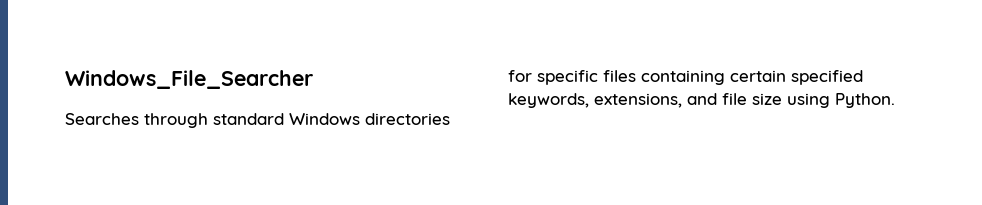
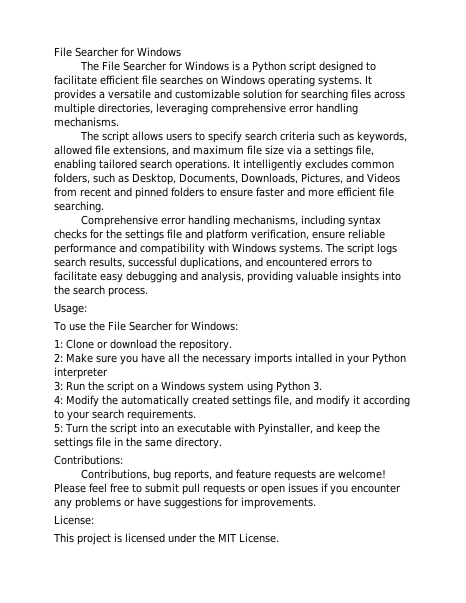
[65,70,313,89] [65,113,450,128] [508,70,863,85] [508,93,589,108] Windows_File_Searcher // Searches through standard Windows directories for specific files containing certain specified keywords, -> [54,47,181,57] [80,61,377,73] [54,75,372,87] [54,89,405,101] [54,103,358,115] [54,117,119,127] [80,131,408,143] [54,145,110,155] File Searcher for Windows // The File Searcher for Windows is a Python script designed to facilitate efficient file searches on Windows operating systems. It provides a versatile and customizable solution for searching files across multiple directories, leveraging comprehensive error handling mechanisms. // The script allows users to specify search criteria such as keywords, allowed file
(717, 99) none -> [193,145,244,155] maximum
[787,93,895,108] using Python. -> [287,145,374,157] [54,159,394,171] [54,173,400,185] [54,187,394,199] [54,201,104,213] [81,215,382,227] [54,229,385,241] [54,243,397,255] [54,257,372,269] [54,271,401,283] [54,285,148,297] [54,303,87,315] [53,321,238,331] [54,339,232,351] [54,353,406,365] [54,367,108,379] [54,381,322,393] [54,395,410,407] [54,409,196,421] [54,423,380,435] [54,437,222,449] [54,455,123,465] [81,469,387,481] [54,483,401,495] [54,497,316,509] [54,515,94,525] [53,533,279,545] via a settings file, enabling tailored search operations. It intelligently excludes common folders, such as Desktop, Documents, Downloads, Pictures, and Videos from recent and pinned folders to ensure faster and more efficient file searching. // Comprehensive error handling mechanisms, including syntax checks for the settings file and platform verification, ensure reliable performance and compatibility with Windows systems. The script logs search results, successful duplications, and encountered errors to facilitate easy debugging and analysis, providing valuable insights into the search process. // Usage: // To use the File Searcher for Windows: // 1: Clone or download the repository. // 2: Make sure you have all the necessary imports intalled in your Python interpreter // 3: Run the script on a Windows system using Python 3. // 4: Modify the automatically created settings file, and modify it according to your search requirements. // 5: Turn the script into an executable with Pyinstaller, and keep the settings file in the same directory. // Contributions: // Contributions, bug reports, and feature requests are welcome! Please feel free to submit pull requests or open issues if you encounter any problems or have suggestions for improvements. // License: // This project is licensed under the MIT License.

